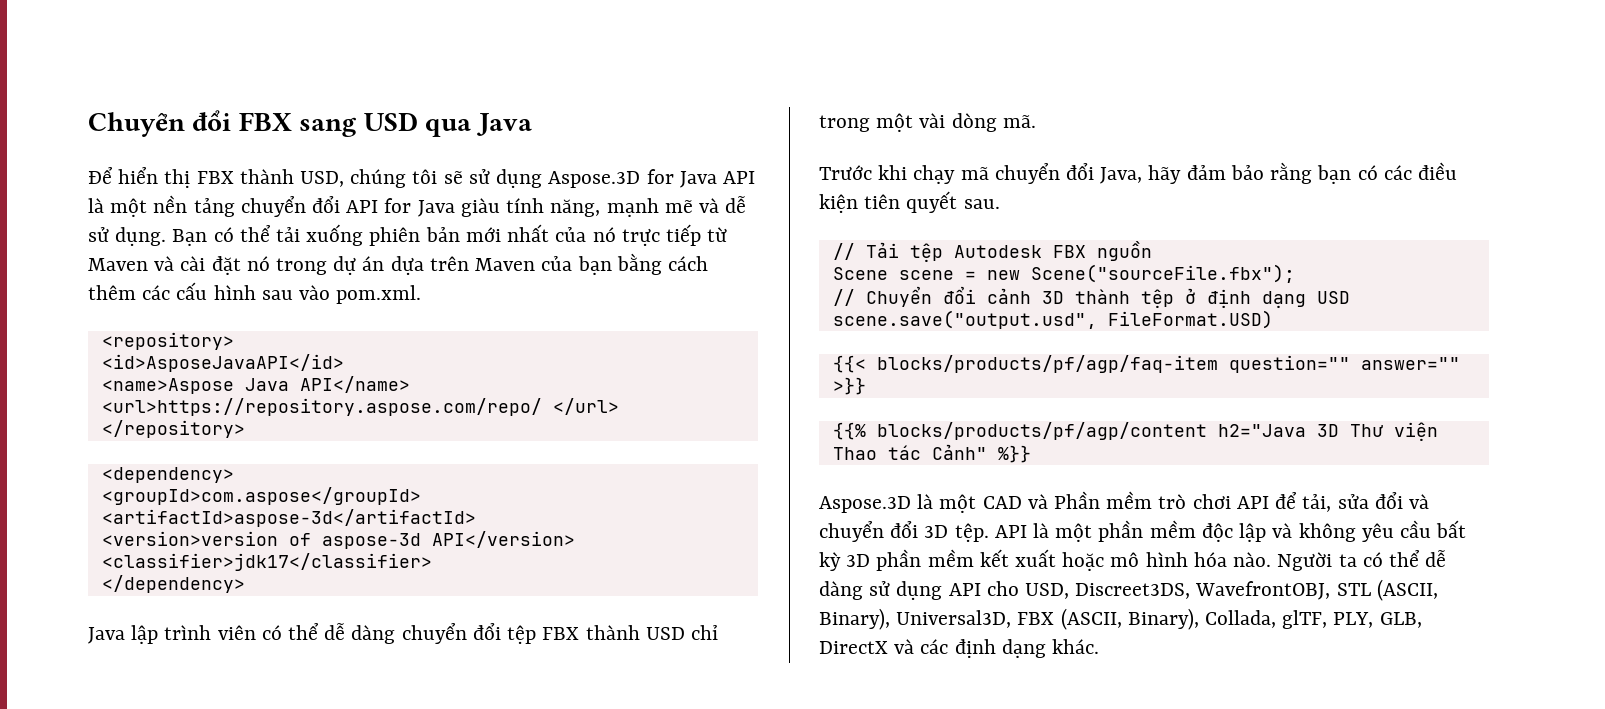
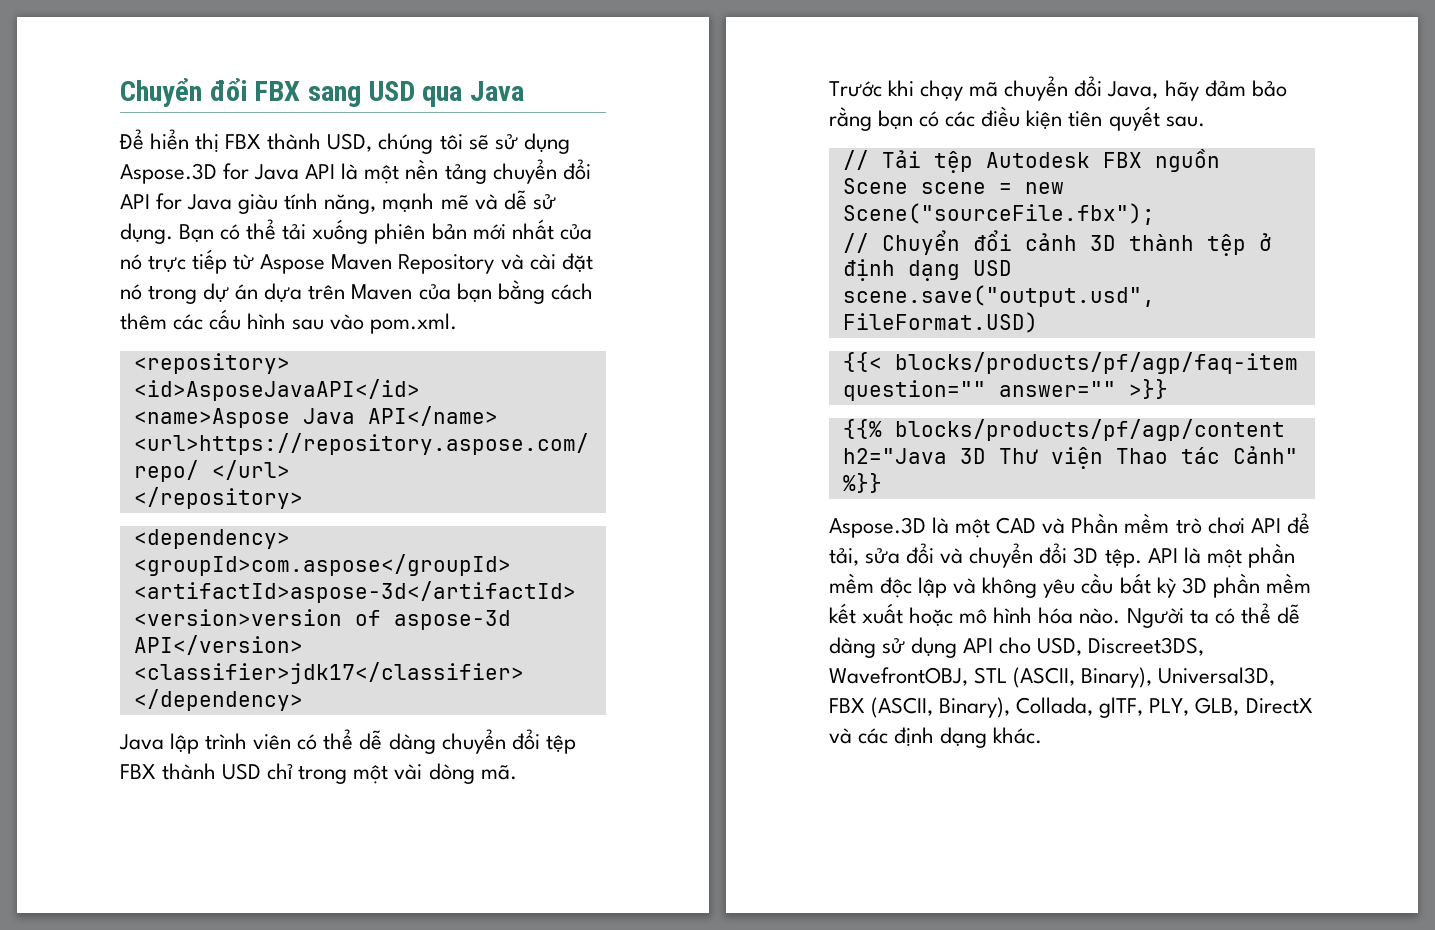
[88,258,148,271] Maven -> [260,254,495,274] Aspose Maven Repository

